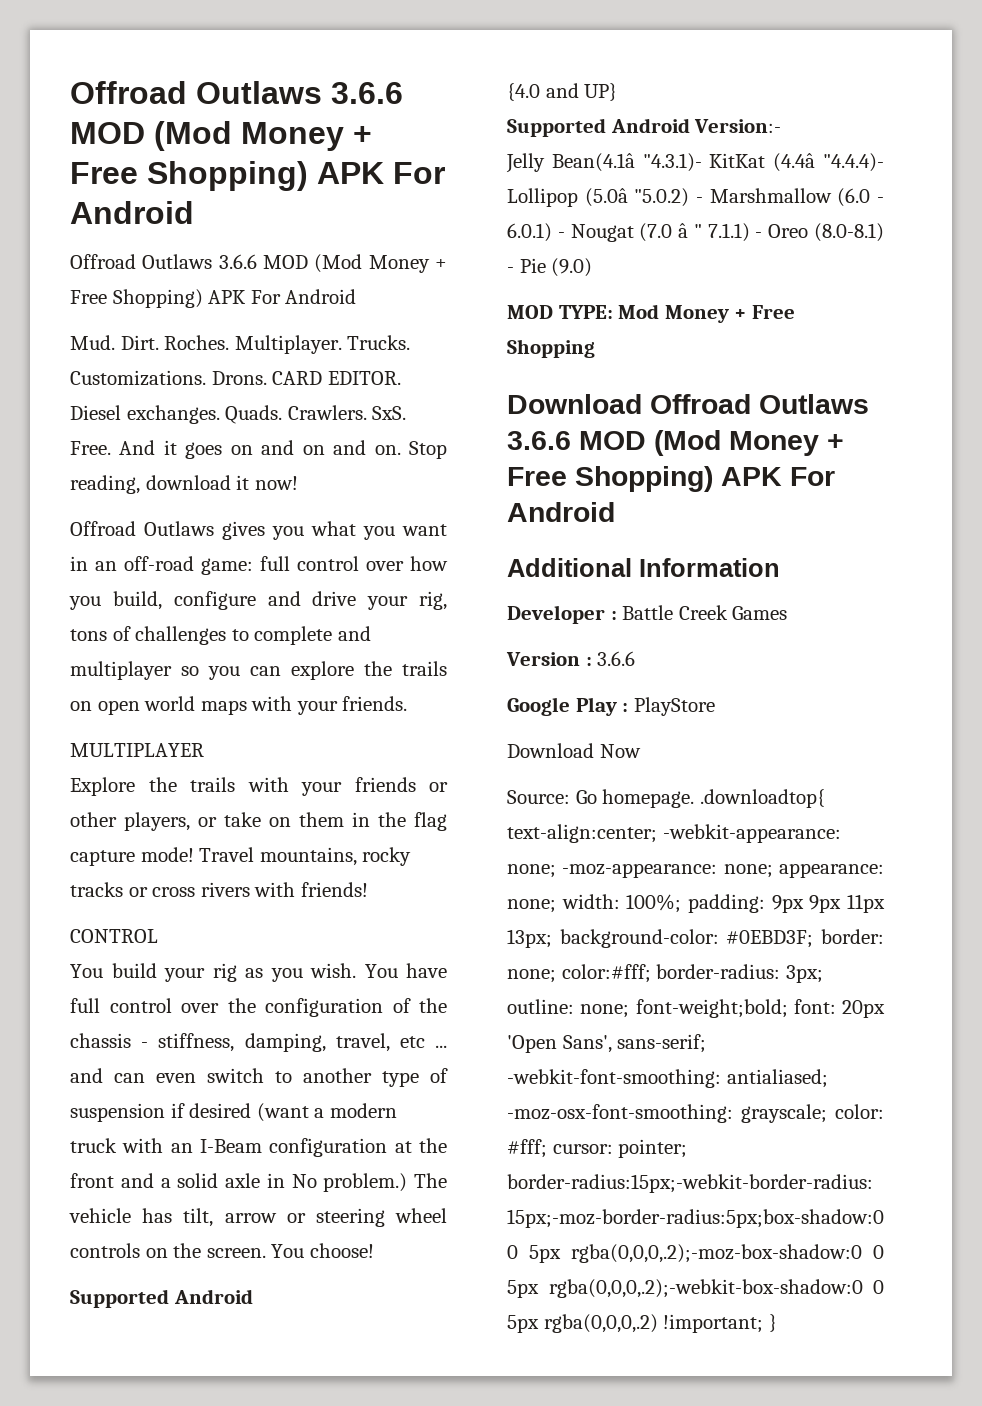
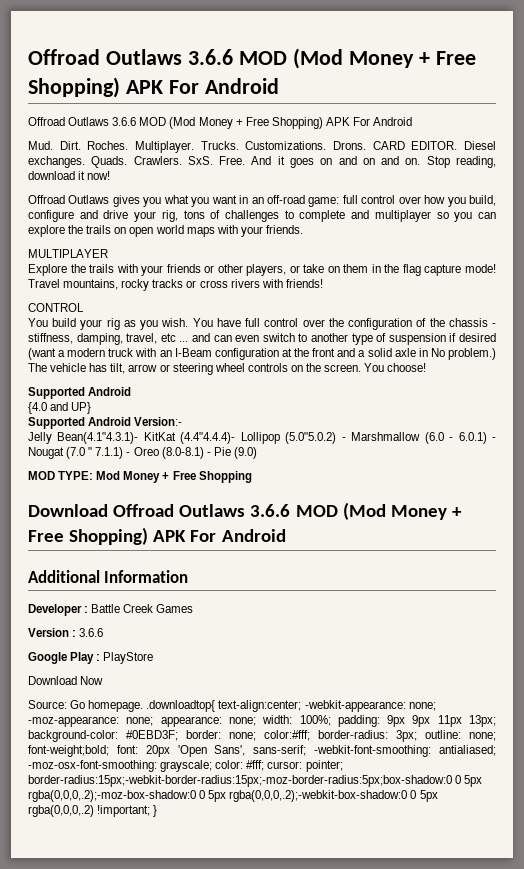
[551,153,884,172] [507,188,690,207] Bean(4.1â "4.3.1)- KitKat (4.4â "4.4.4)- Lollipop (5.0â "5.0.2) -> [57,432,337,444] Bean(4.1"4.3.1)- KitKat (4.4"4.4.4)- Lollipop (5.0"5.0.2)
[678,223,689,238] â -> (86, 453) none

